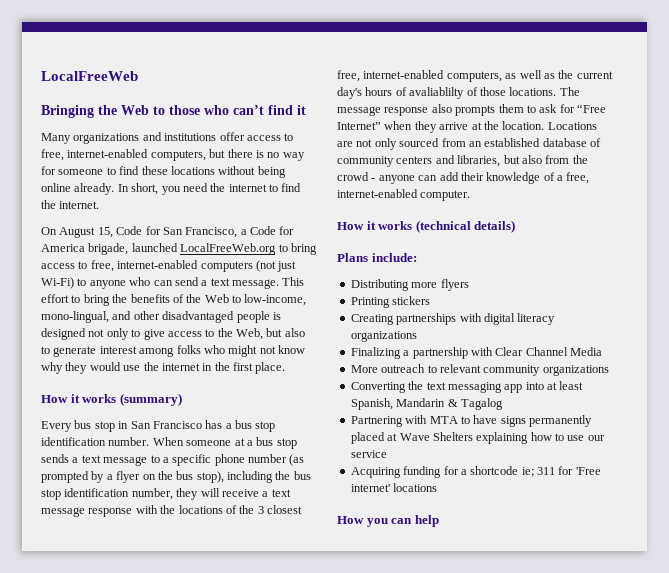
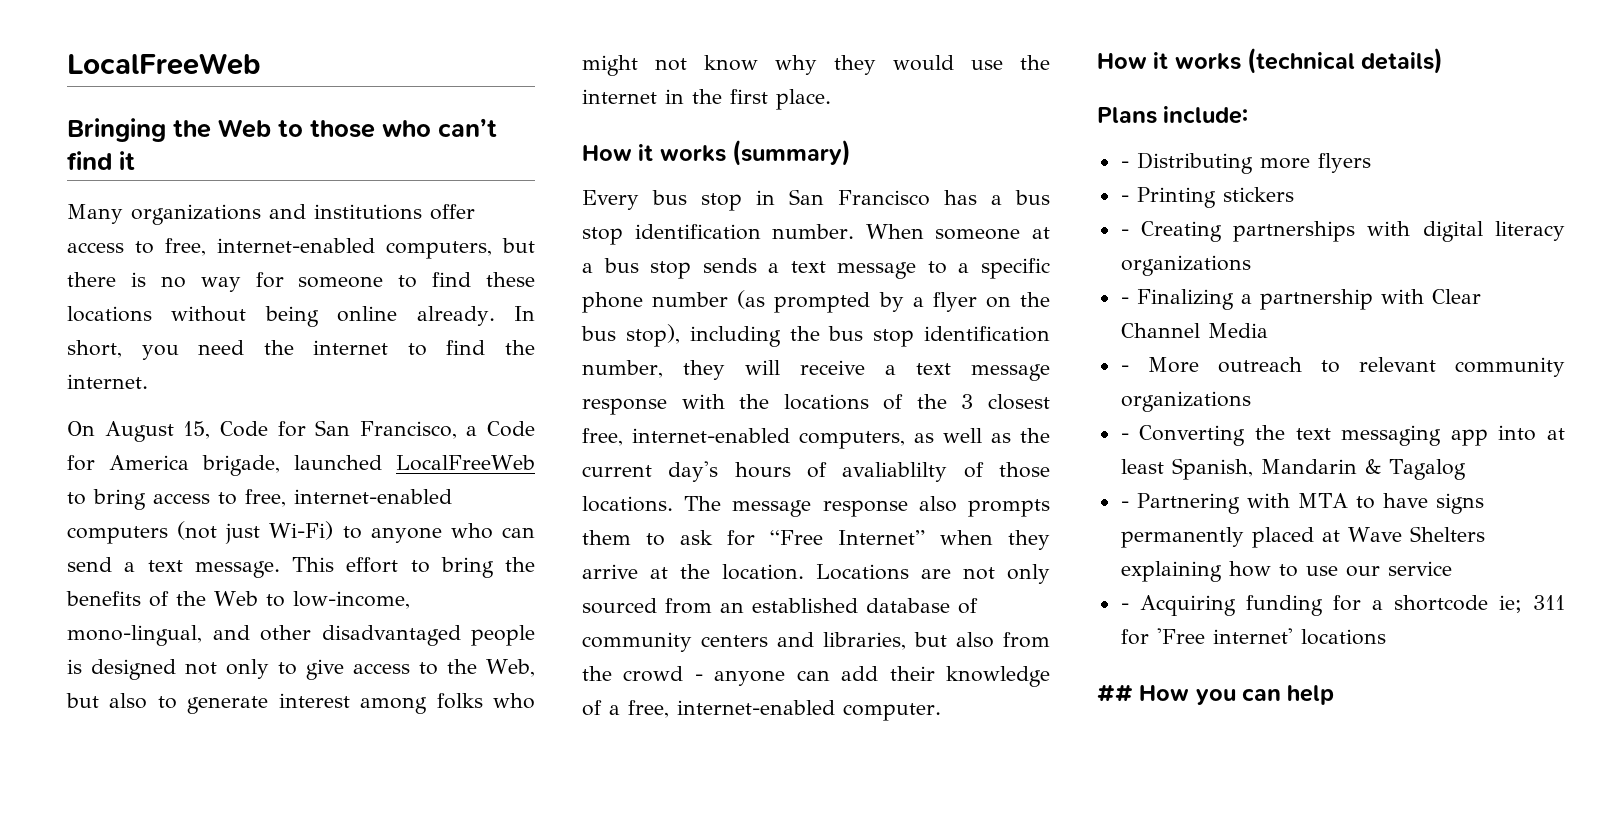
[180,243,277,255] LocalFreeWeb.org -> [396,455,536,471] LocalFreeWeb
(417, 257) none -> [1120,161,1129,168] -
(469, 285) none -> [1120,195,1129,202] -
(431, 300) none -> [1120,229,1129,236] -
(417, 336) none -> [1120,297,1129,304] -
(602, 351) none -> [1120,365,1129,372] -
(609, 370) none -> [1120,433,1129,440] -
(503, 404) none -> [1120,501,1129,508] -
(387, 454) none -> [1120,603,1129,610] -
(438, 487) none -> [1097,684,1133,702] ##

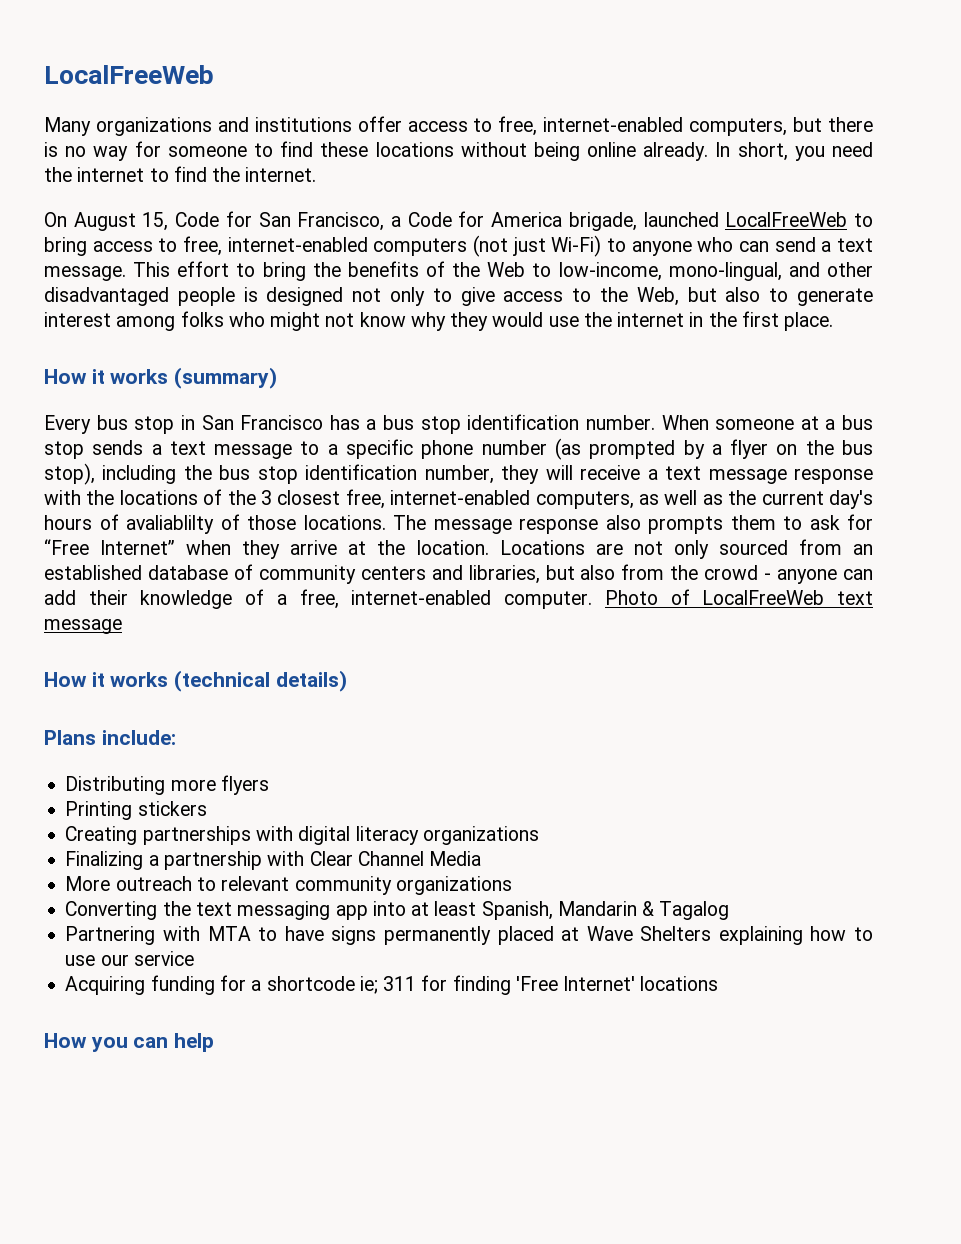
[67,53,261,75] [67,118,497,142] [67,151,135,170] LocalFreeWeb // Bringing the Web to those who can’t find it -> [44,65,214,84] LocalFreeWeb
(941, 712) none -> [604,589,874,605] [44,619,122,634] Photo of LocalFreeWeb text message
[1120,161,1129,168] - -> (176, 737) none
[1120,195,1129,202] - -> (269, 785) none
[1120,229,1129,236] - -> (207, 808) none
[1120,297,1129,304] - -> (539, 835) none
[1120,365,1129,372] - -> (482, 858) none
[1120,433,1129,440] - -> (512, 885) none
[1120,501,1129,508] - -> (730, 910) none
[1120,603,1129,610] - -> (194, 958) none
[1156,628,1293,644] 'Free internet' -> [452,975,636,995] finding 'Free Internet'
[1097,684,1133,702] ## -> (719, 983) none

